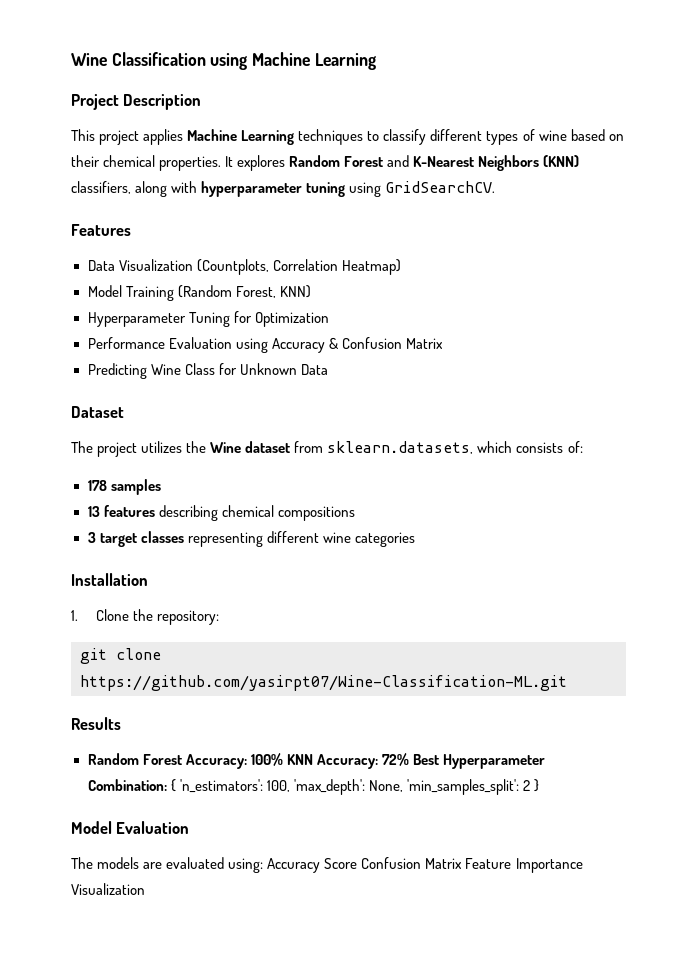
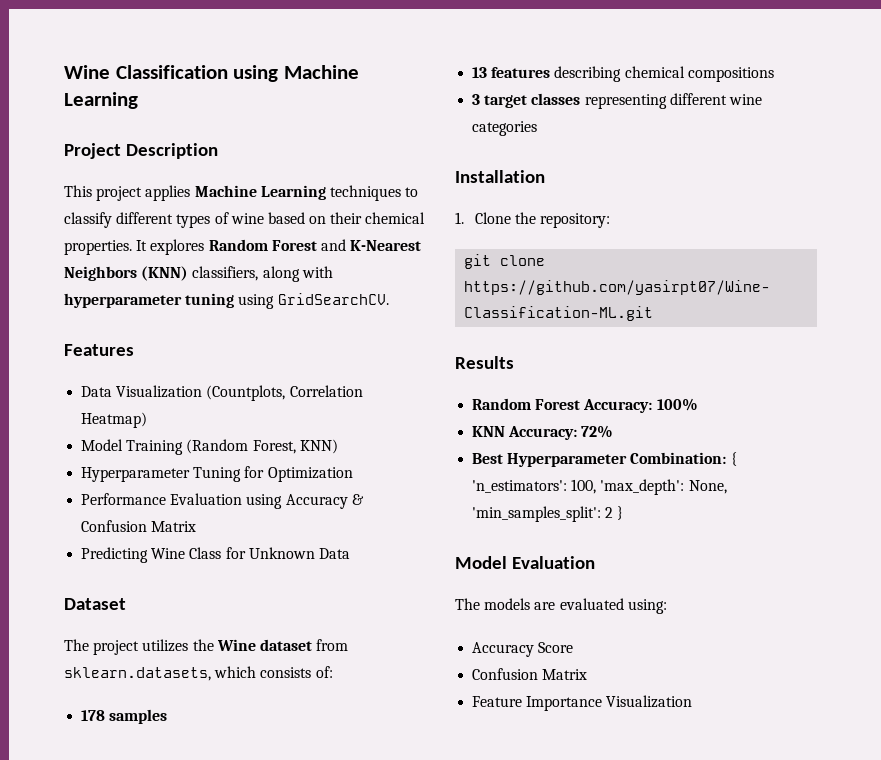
(283, 759) none -> (698, 404) //
(409, 759) none -> (614, 431) //
(264, 865) none -> (667, 606) //
[361,857,463,869] Confusion Matrix -> [472,668,588,680] // Confusion Matrix //

